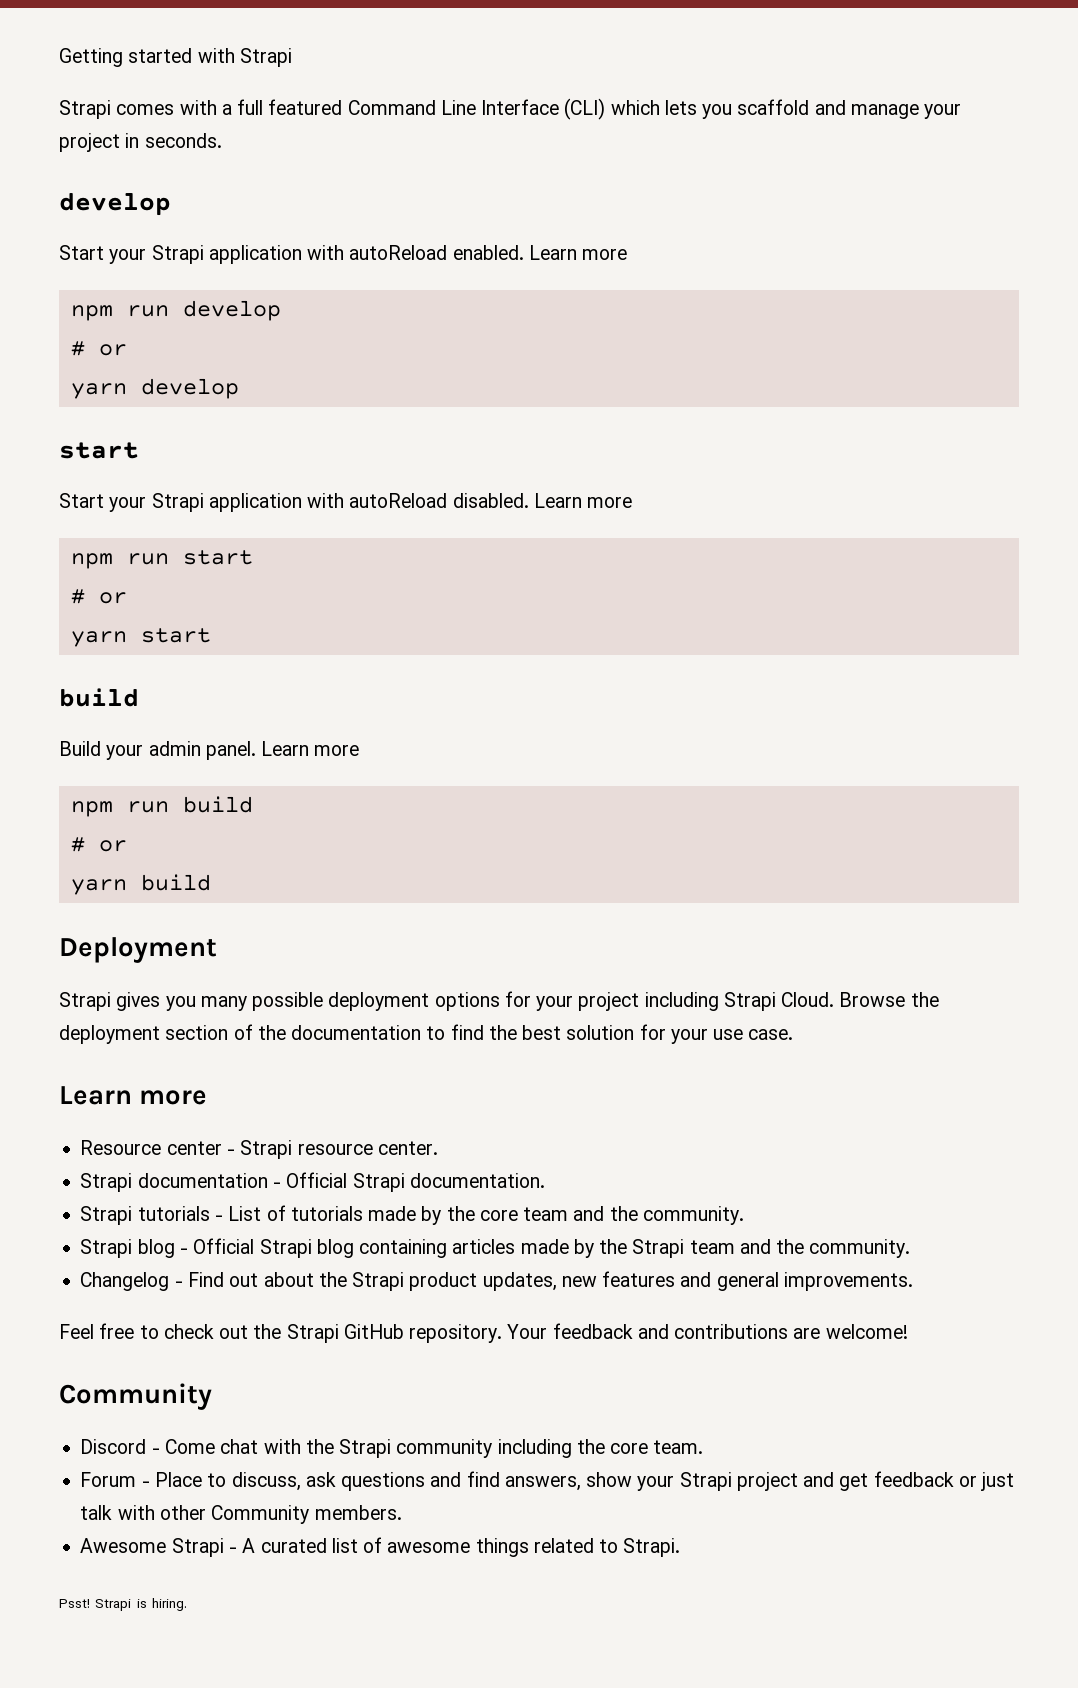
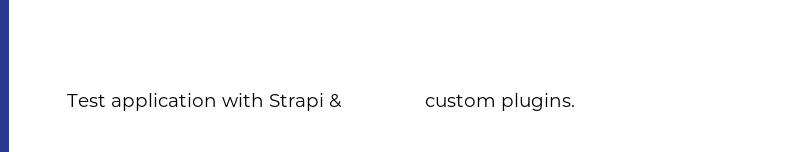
[59,48,193,67] Getting started -> [67,93,217,111] Test application
[59,98,962,120] [59,133,222,152] [59,193,171,216] [59,245,628,264] [70,300,281,321] [70,341,127,356] [70,378,239,399] [59,442,139,459] [59,493,633,512] [70,550,253,569] [70,589,127,604] [70,628,211,647] [59,688,139,707] [59,741,360,760] [70,796,253,817] [70,837,127,852] [70,874,211,895] [59,937,217,963] [59,991,939,1011] [59,1024,794,1044] [59,1086,208,1105] [80,1140,438,1159] [80,1172,545,1192] [80,1205,744,1225] [80,1238,911,1258] [80,1271,913,1291] [59,1323,908,1343] [59,1383,212,1410] [80,1439,704,1458] [80,1471,1015,1491] [80,1505,402,1524] [80,1537,681,1557] [59,1598,187,1611] // Strapi comes with a full featured Command Line Interface (CLI) which lets you scaffold and manage your project in seconds. // develop // Start your Strapi application with autoReload enabled. Learn more // npm run develop // # or // yarn develop // start // Start your Strapi application with autoReload disabled. Learn more // npm run start // # or // yarn start // build // Build your admin panel. Learn more // npm run build // # or // yarn build // Deployment // Strapi gives you many possible deployment options for your project including Strapi Cloud. Browse the deployment section of the documentation to find the best solution for your use case. // Learn more // Resource center - Strapi resource center. // Strapi documentation - Official Strapi documentation. // Strapi tutorials - List of tutorials made by the core team and the community. // Strapi blog - Official Strapi blog containing articles made by the Strapi team and the community. // Changelog - Find out about the Strapi product updates, new features and general improvements. // Feel free to check out the Strapi GitHub repository. Your feedback and contributions are welcome! // Community // Discord - Come chat with the Strapi community including the core team. // Forum - Place to discuss, ask questions and find answers, show your Strapi project and get feedback or just talk with other Community members. // Awesome Strapi - A curated list of awesome things related to Strapi. // Psst! Strapi is hiring. -> [329,93,575,111] & custom plugins.

